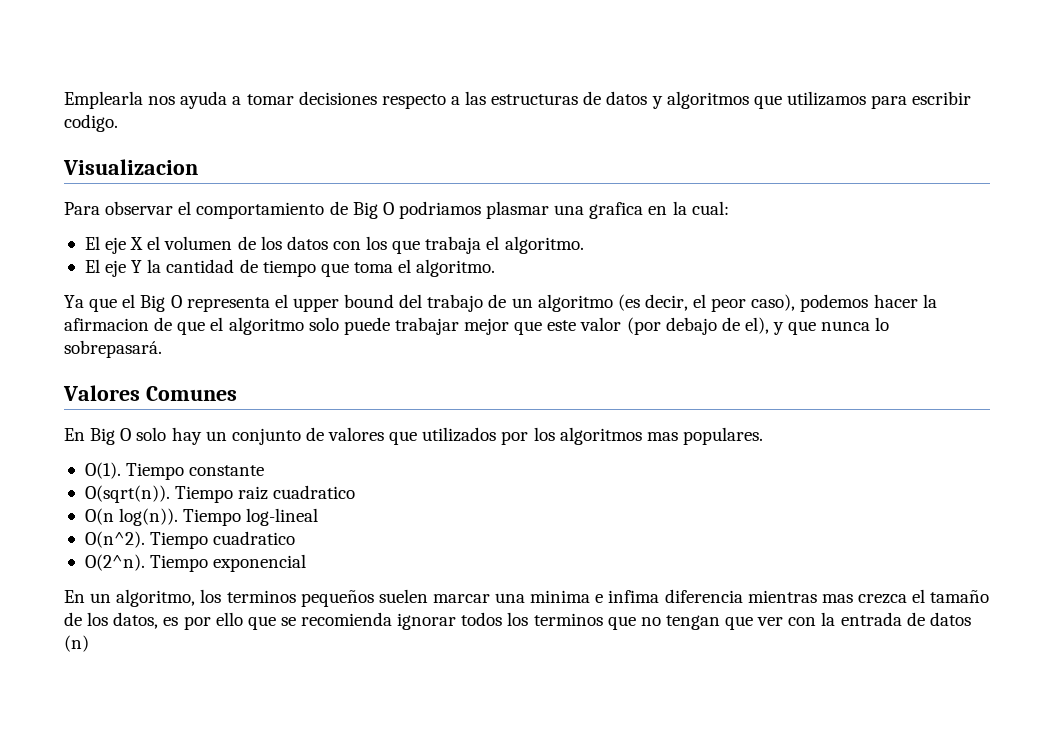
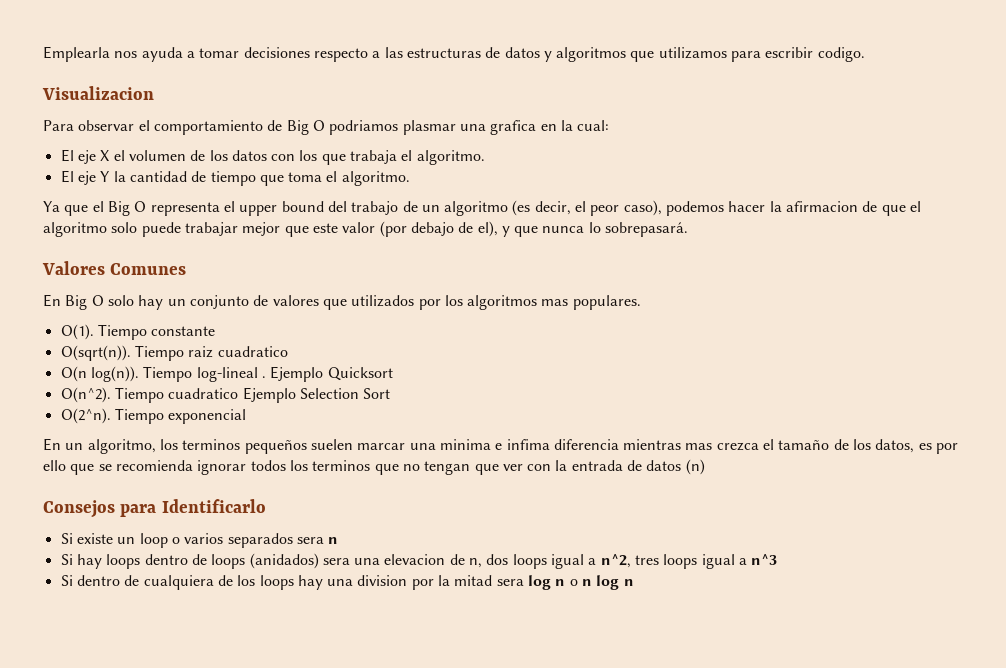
(319, 517) none -> [261,366,393,382] . Ejemplo Quicksort
(296, 538) none -> [242,387,391,403] Ejemplo Selection Sort
(89, 643) none -> [43,499,266,518] [60,533,339,548] [60,553,778,569] [60,575,634,590] // Consejos para Identificarlo // Si existe un loop o varios separados sera n // Si hay loops dentro de loops (anidados) sera una elevacion de n, dos loops igual a n^2, tres loops igual a n^3 // Si dentro de cualquiera de los loops hay una division por la mitad sera log n o n log n

